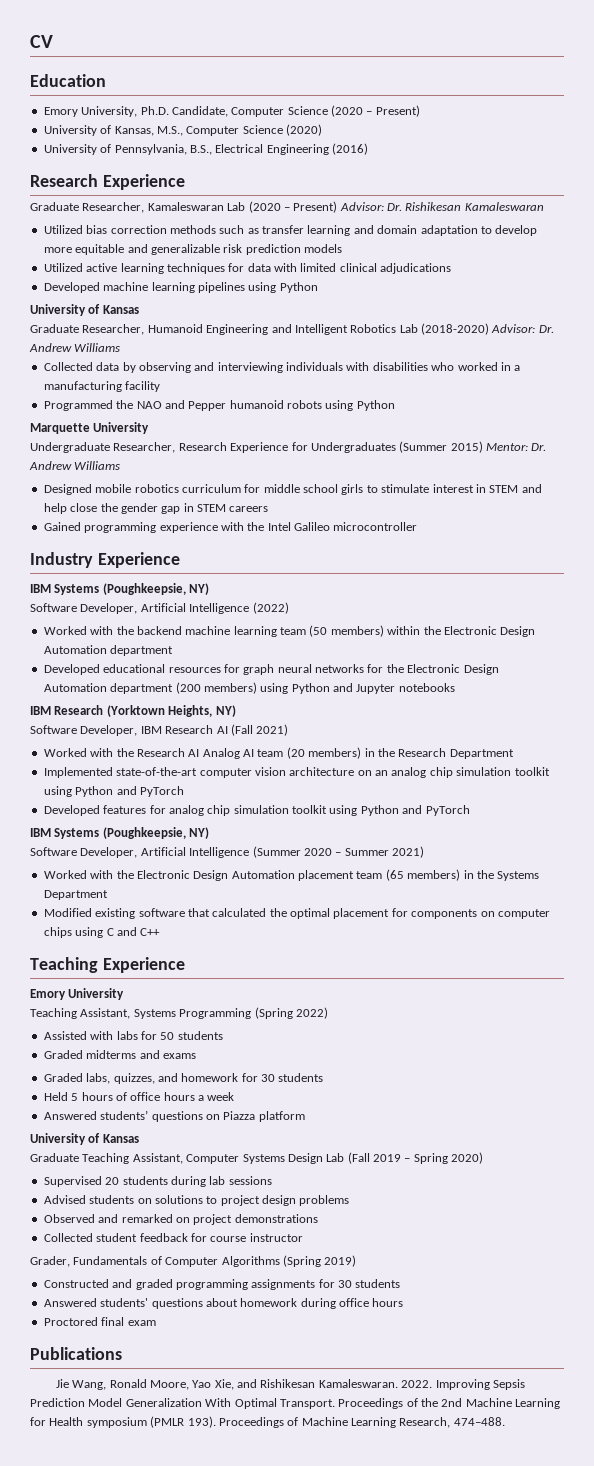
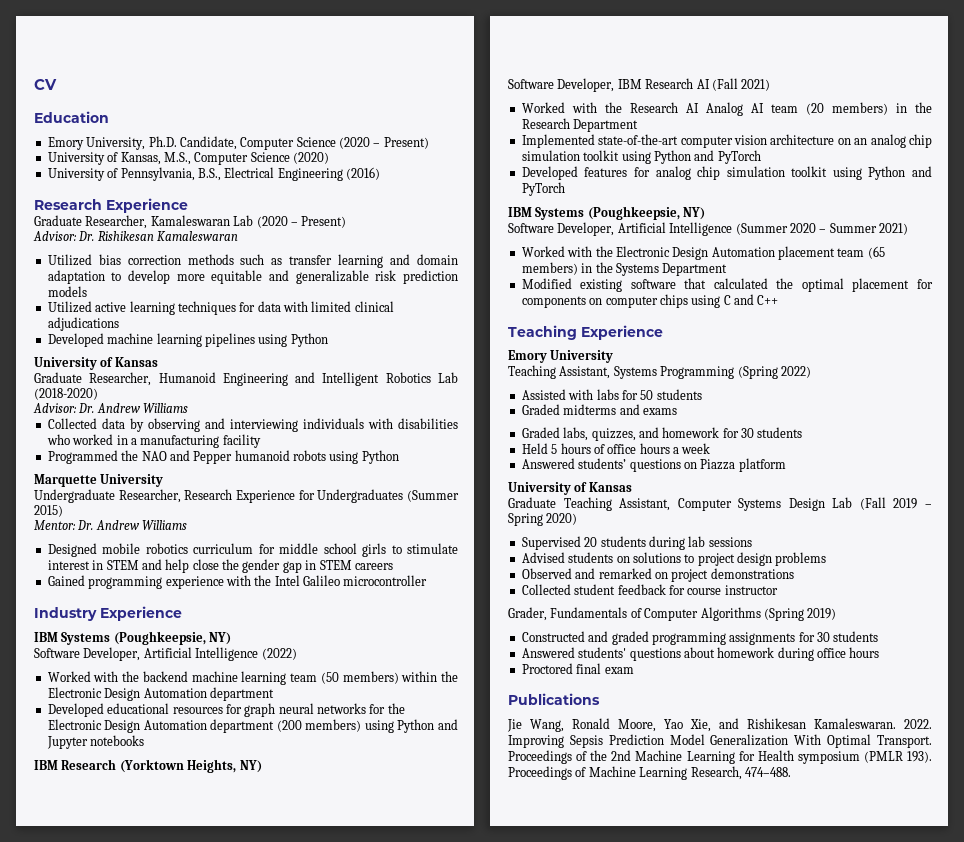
(338, 207) none -> (347, 222) //
(489, 329) none -> (98, 394) //
(483, 447) none -> (63, 511) //

